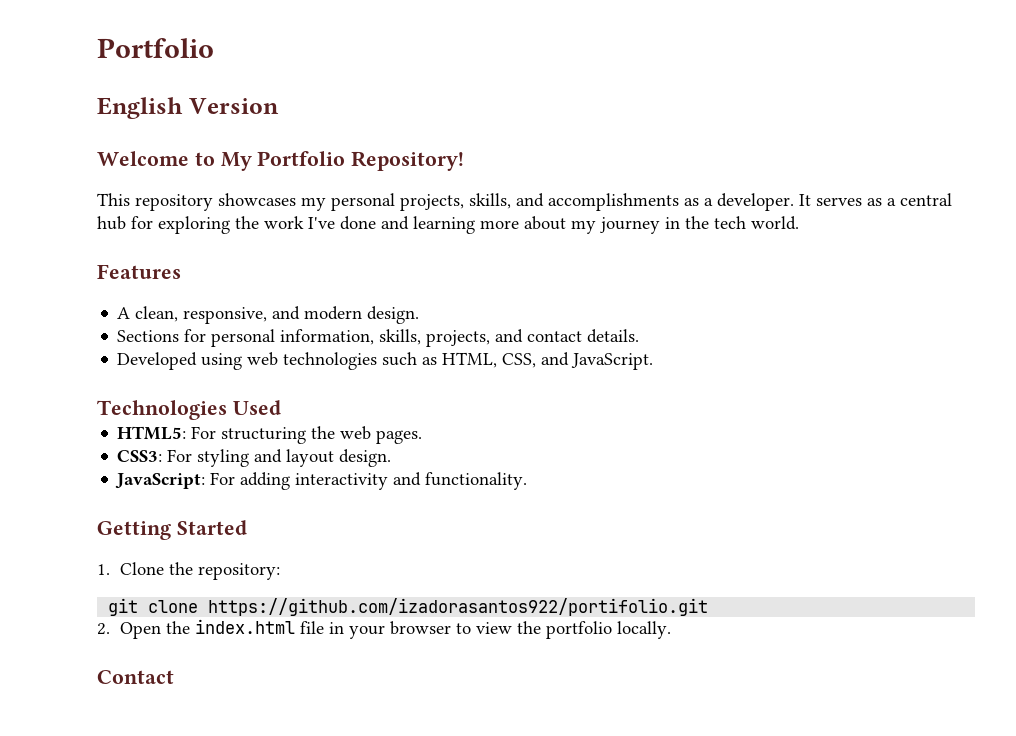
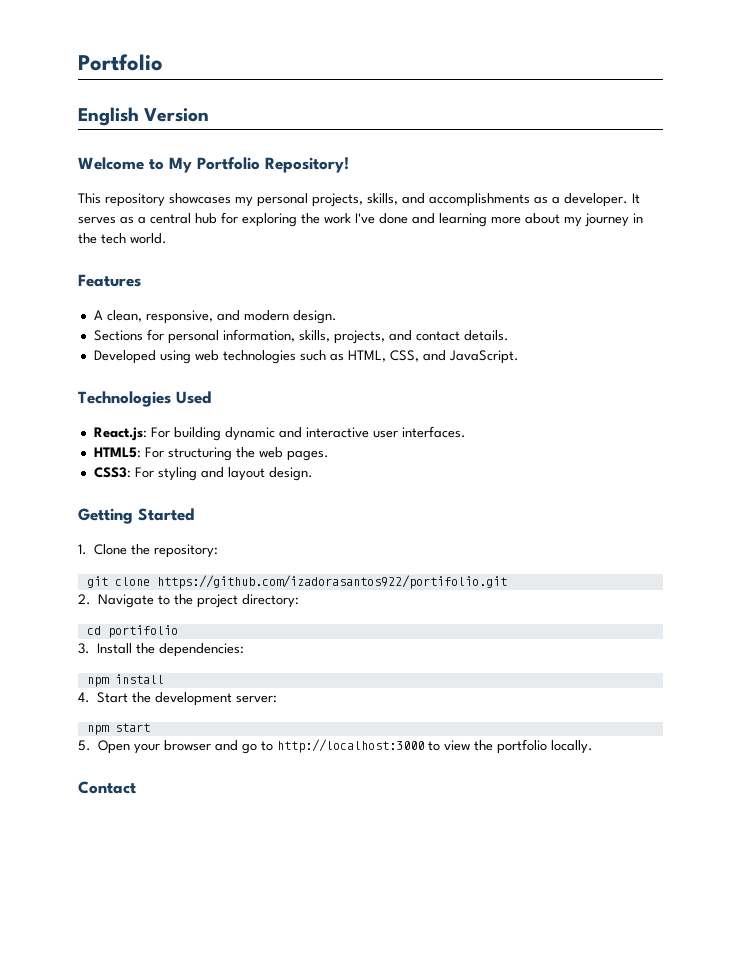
(281, 407) none -> [93,426,466,441] // React.js: For building dynamic and interactive user interfaces.
[115,472,528,490] // JavaScript: For adding interactivity and functionality. -> (313, 474) none
[119,619,451,639] Open the index.html file in your browser -> [98,594,300,608] [86,625,178,638] [78,643,245,657] [86,674,164,687] [78,692,278,706] [86,723,150,735] [78,739,425,754] Navigate to the project directory: // cd portifolio // 3. Install the dependencies: // npm install // 4. Start the development server: // npm start // 5. Open your browser and go to http://localhost:3000

